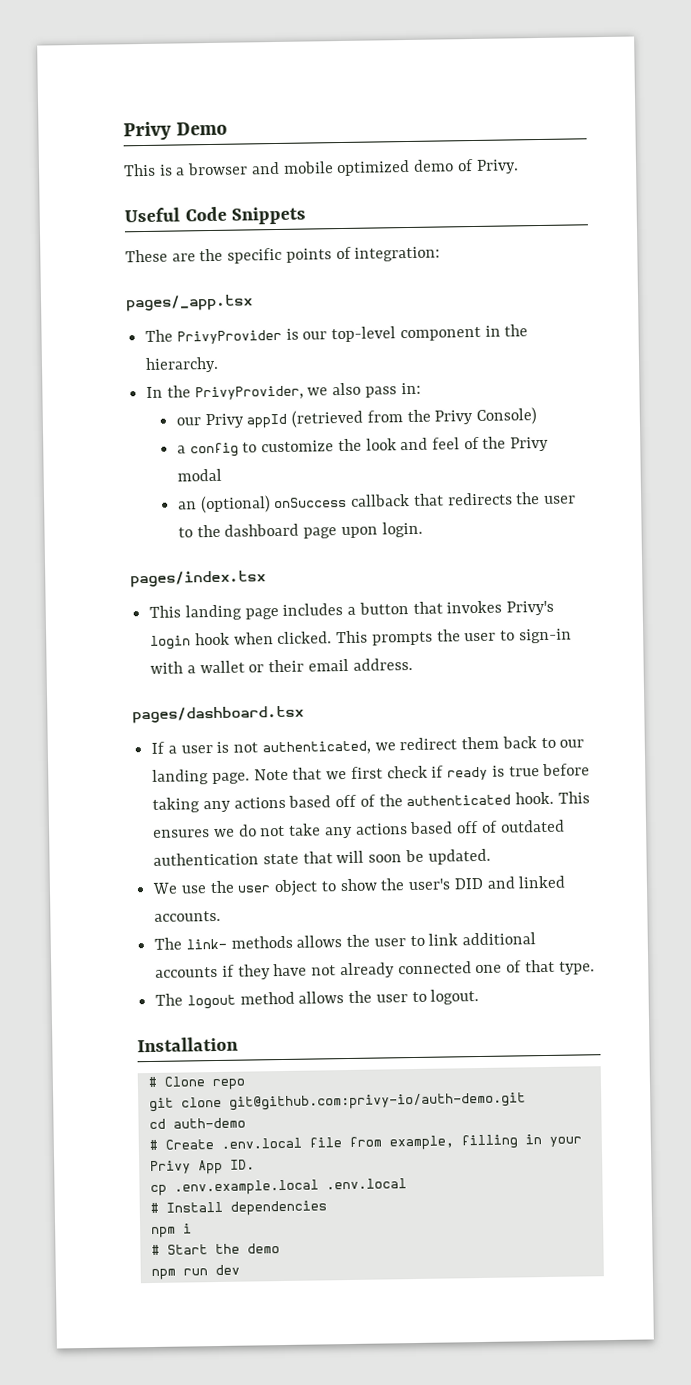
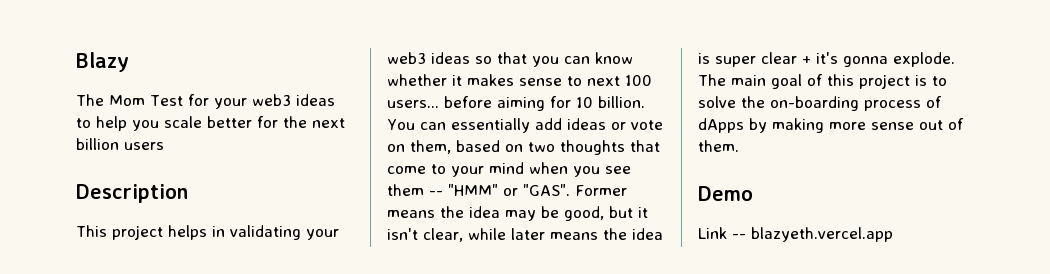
[123,121,228,141] [123,159,519,177] [124,206,307,225] [125,246,441,264] [125,294,253,312] [145,324,529,345] [145,356,220,373] [146,382,421,401] [175,407,537,429] [176,436,550,458] [176,468,222,482] [177,492,576,514] [177,521,423,539] [130,570,266,588] [149,600,555,621] [150,628,572,650] [150,657,413,674] [132,705,304,724] [151,736,585,756] [152,763,591,785] [152,791,590,813] [153,819,565,839] [153,848,491,866] [152,875,566,897] [154,910,222,922] [154,932,537,950] [155,959,595,980] [155,988,480,1010] [137,1036,239,1053] [147,1076,246,1091] [148,1092,526,1113] [148,1117,246,1130] [148,1134,582,1151] [149,1159,255,1175] [149,1178,407,1197] [149,1200,327,1216] [150,1223,192,1239] [150,1243,280,1256] [150,1264,240,1281] Privy Demo // This is a browser and mobile optimized demo of Privy. // Useful Code Snippets // These are the specific points of integration: // pages/_app.tsx // The PrivyProvider is our top-level component in the hierarchy. // In the PrivyProvider, we also pass in: // our Privy appId (retrieved from the Privy Console) // a config to customize the look and feel of the Privy modal // an (optional) onSuccess callback that redirects the user to the dashboard page upon login. // pages/index.tsx // This landing page includes a button that invokes Privy's login hook when clicked. This prompts the user to sign-in with a wallet or their email address. // pages/dashboard.tsx // If a user is not authenticated, we redirect them back to our landing page. Note that we first check if ready is true before taking any actions based off of the authenticated hook. This ensures we do not take any actions based off of outdated authentication state that will soon be updated. // We use the user object to show the user's DID and linked accounts. // The link- methods allows the user to link additional accounts if they have not already connected one of that type. // The logout method allows the user to logout. // Installation // # Clone repo // git clone git@github.com:privy-io/auth-demo.git // cd auth-demo // # Create .env.local file from example, filling in your Privy App ID. // cp .env.example.local .env.local // # Install dependencies // npm i // # Start the demo // npm run dev -> [76,52,129,72] [76,94,335,109] [76,116,345,131] [76,138,164,150] [76,184,188,203] [76,225,339,240] [387,52,633,67] [387,74,652,86] [387,96,645,111] [387,118,663,133] [387,140,660,155] [387,162,631,177] [387,184,627,196] [387,206,648,221] [387,228,663,242] [698,52,955,67] [698,74,947,89] [698,96,942,111] [698,118,964,133] [698,140,739,152] [698,186,753,201] [698,227,893,242] Blazy // The Mom Test for your web3 ideas to help you scale better for the next billion users // Description // This project helps in validating your web3 ideas so that you can know whether it makes sense to next 100 users... before aiming for 10 billion. You can essentially add ideas or vote on them, based on two thoughts that come to your mind when you see them -- "HMM" or "GAS". Former means the idea may be good, but it isn't clear, while later means the idea is super clear + it's gonna explode. The main goal of this project is to solve the on-boarding process of dApps by making more sense out of them. // Demo // Link -- blazyeth.vercel.app

